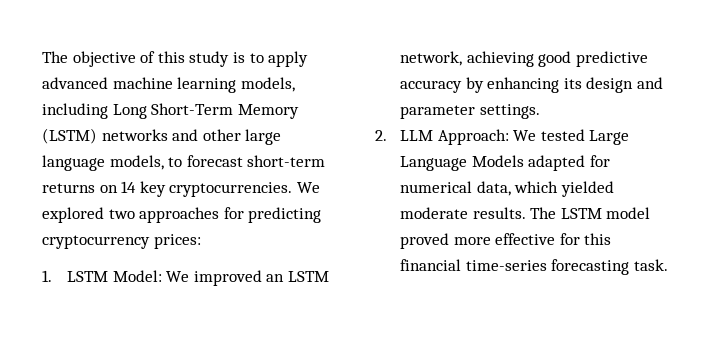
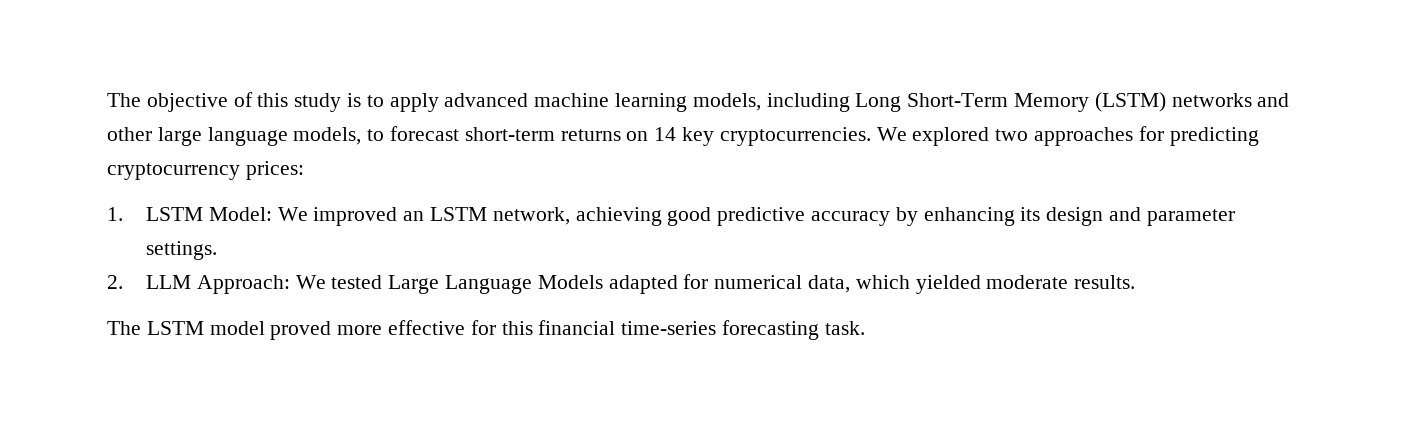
(526, 213) none -> (1136, 282) //

